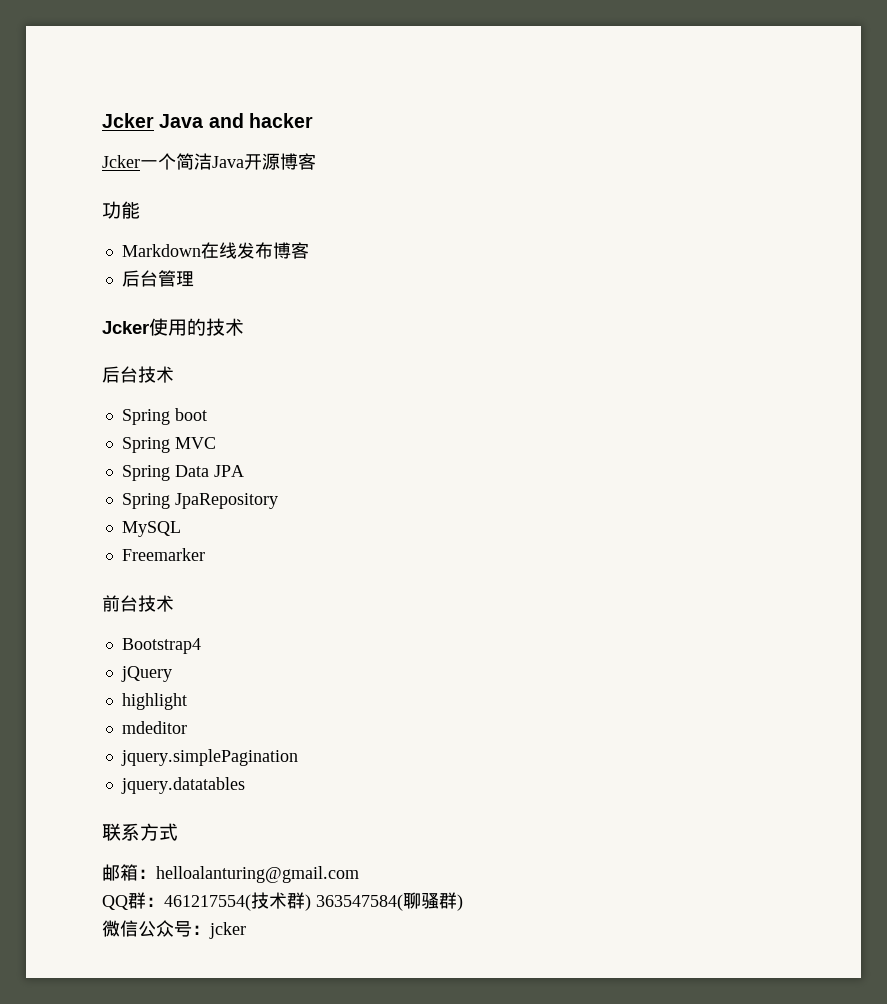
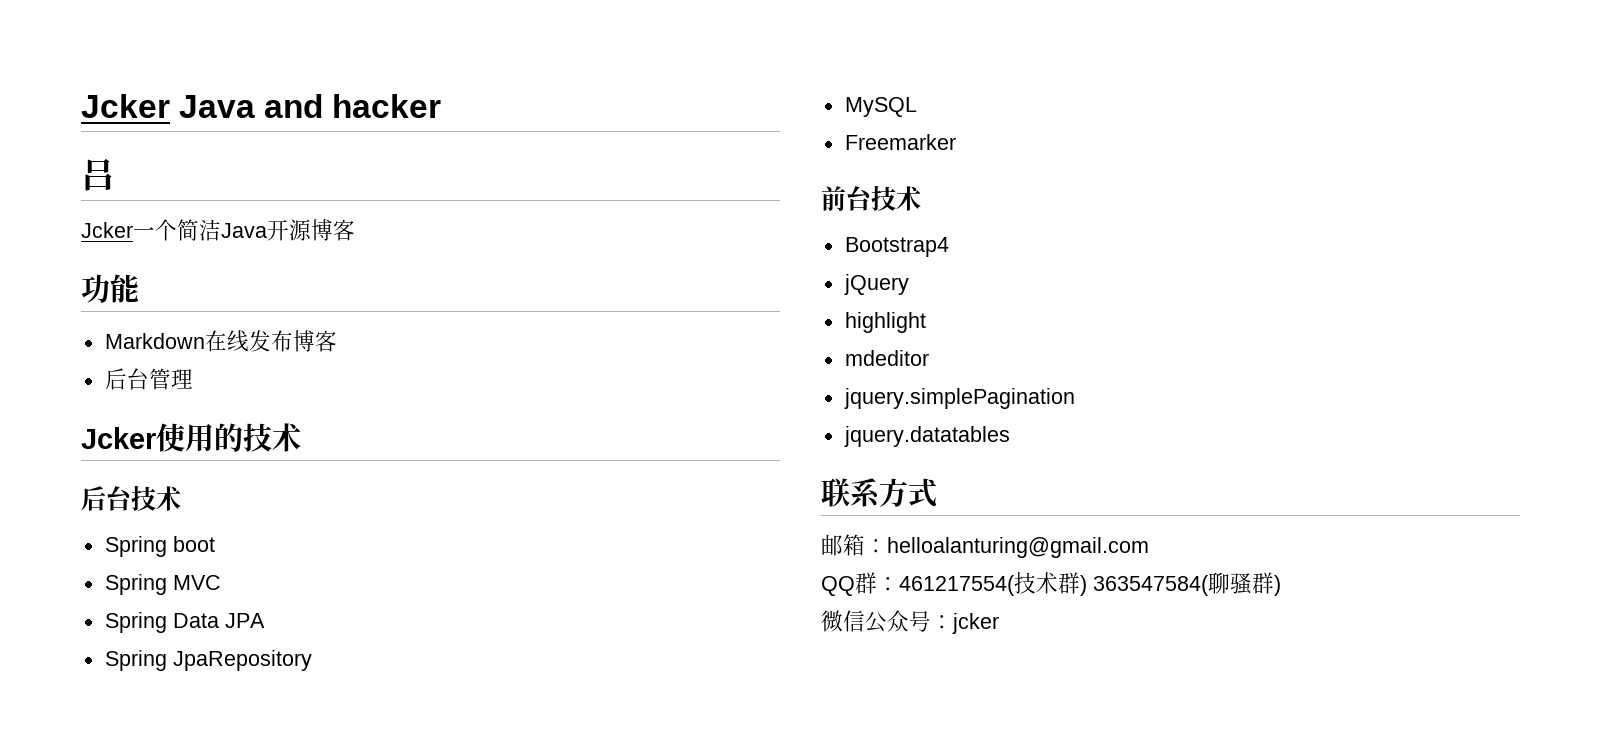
(313, 120) none -> [81,158,115,191] // 吕

